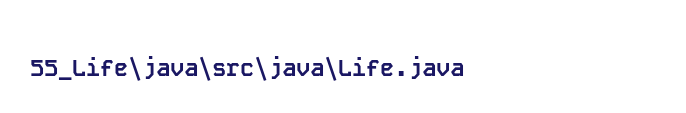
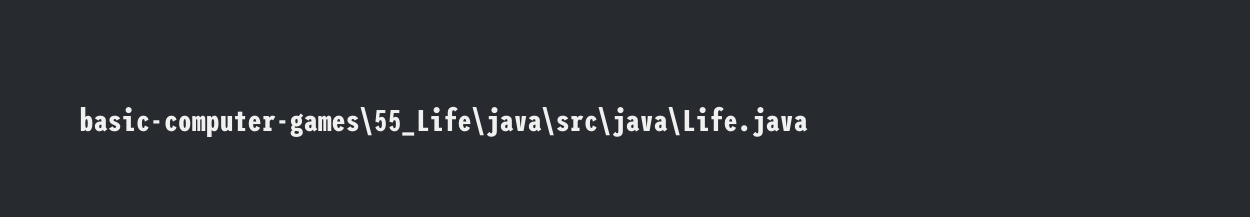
[30,56,464,81] 55_Life\java\src\java\Life.java -> [80,106,808,137] basic-computer-games\55_Life\java\src\java\Life.java

